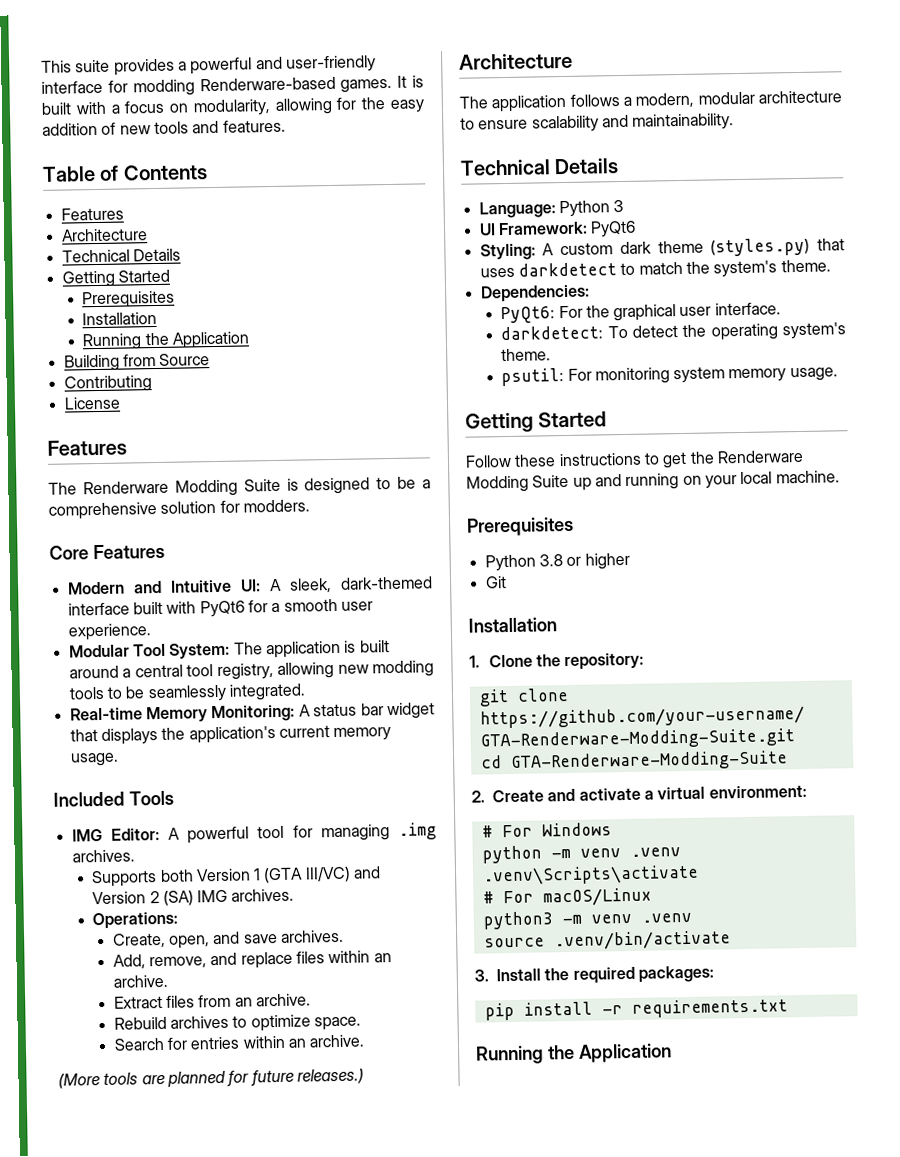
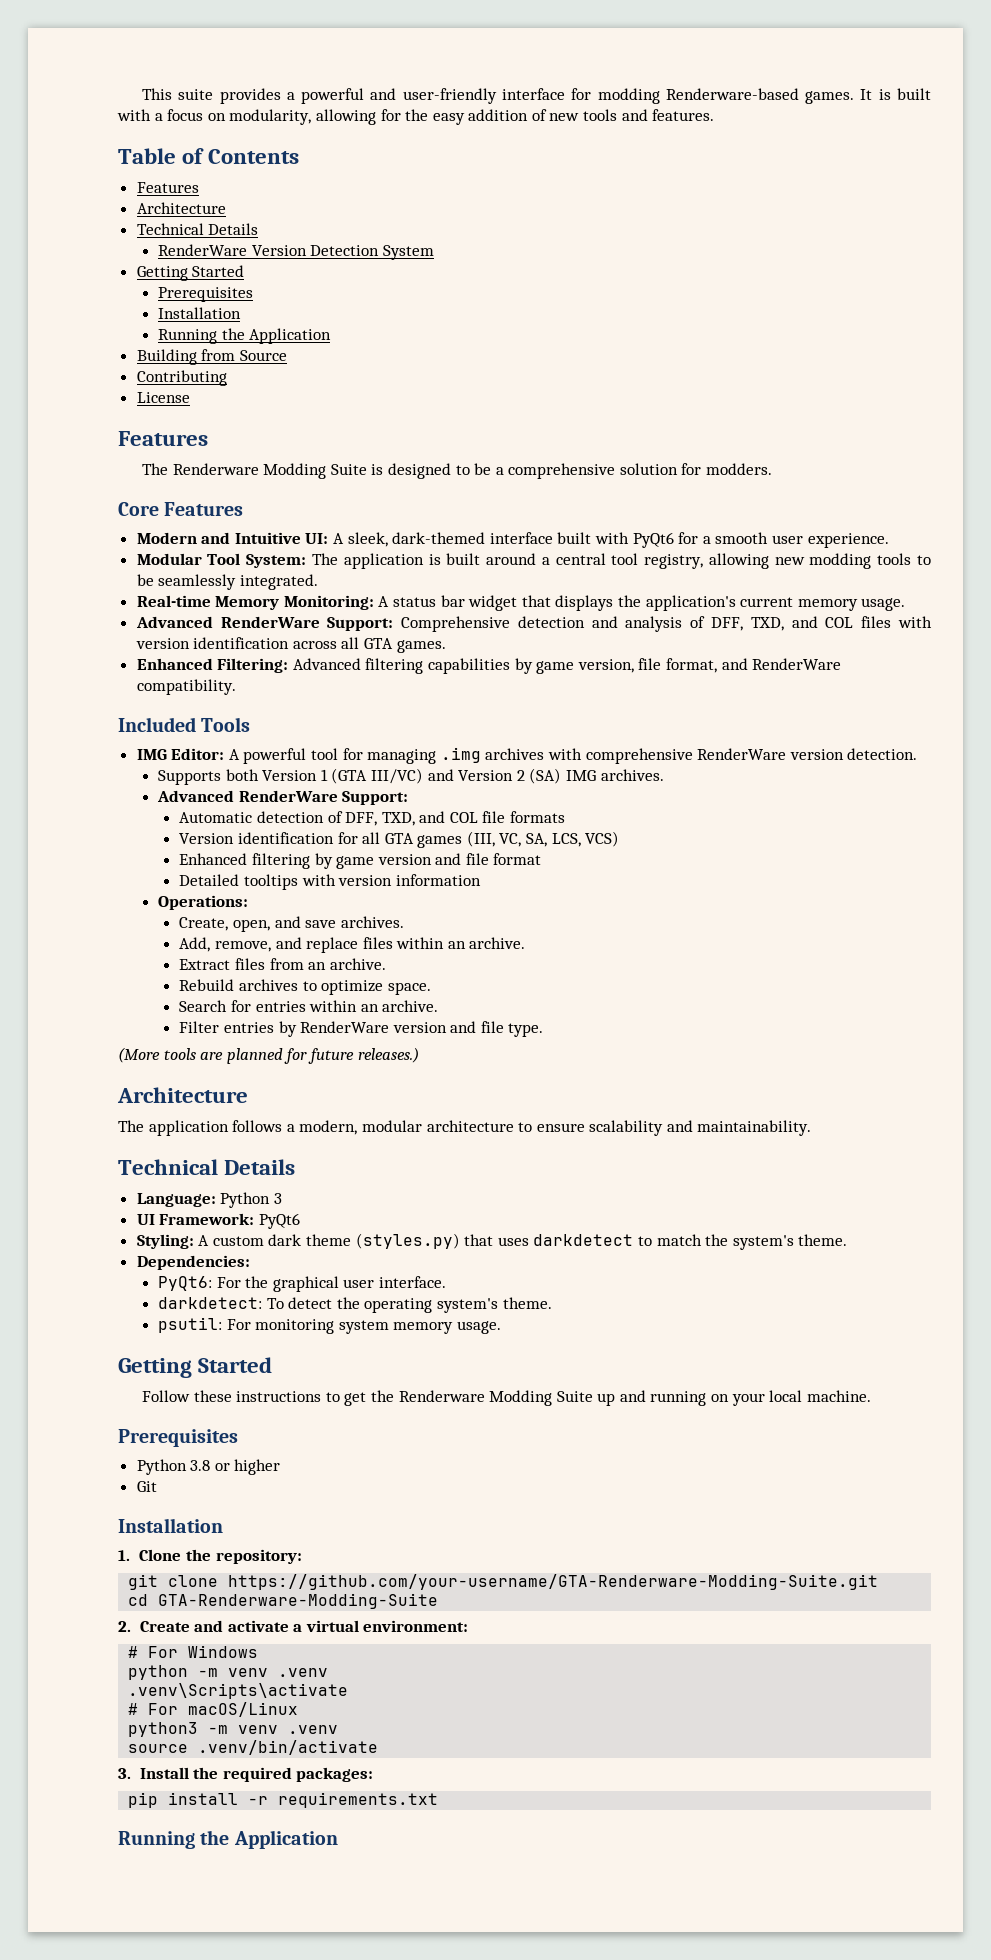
(181, 255) none -> [158,244,434,260] // RenderWare Version Detection System
(119, 759) none -> [135,616,932,632] [135,637,446,653] [136,658,842,674] [136,679,236,695] // Advanced RenderWare Support: Comprehensive detection and analysis of DFF, TXD, and COL files with version identification across all GTA games. // Enhanced Filtering: Advanced filtering capabilities by game version, file format, and RenderWare compatibility.
[71,849,135,863] archives. -> [485,748,918,764] archives with comprehensive RenderWare version detection.
(295, 895) none -> [157,790,409,805] [179,811,566,826] [179,831,620,848] [179,853,542,869] [179,874,481,890] // Advanced RenderWare Support: // Automatic detection of DFF, TXD, and COL file formats // Version identification for all GTA games (III, VC, SA, LCS, VCS) // Enhanced filtering by game version and file format // Detailed tooltips with version information
(365, 1041) none -> [179,1021,544,1037] // Filter entries by RenderWare version and file type.

